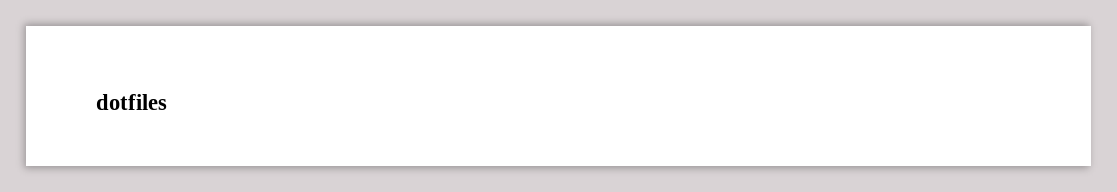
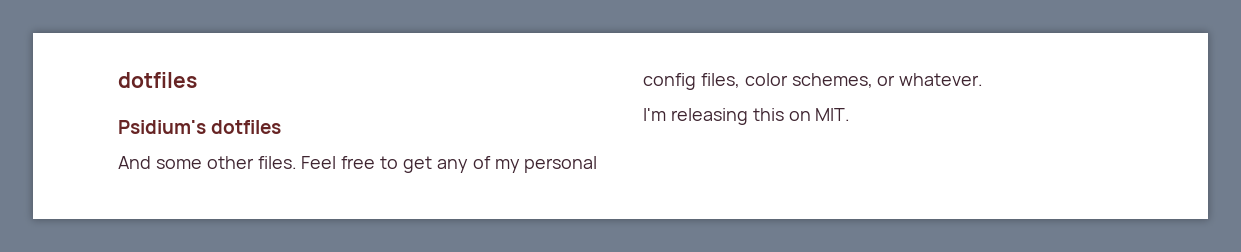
[96,94,167,110] dotfiles -> [118,72,197,88] [118,120,282,134] [118,156,598,173] [643,73,984,90] [643,108,851,125] dotfiles // Psidium's dotfiles // And some other files. Feel free to get any of my personal config files, color schemes, or whatever. // I'm releasing this on MIT.

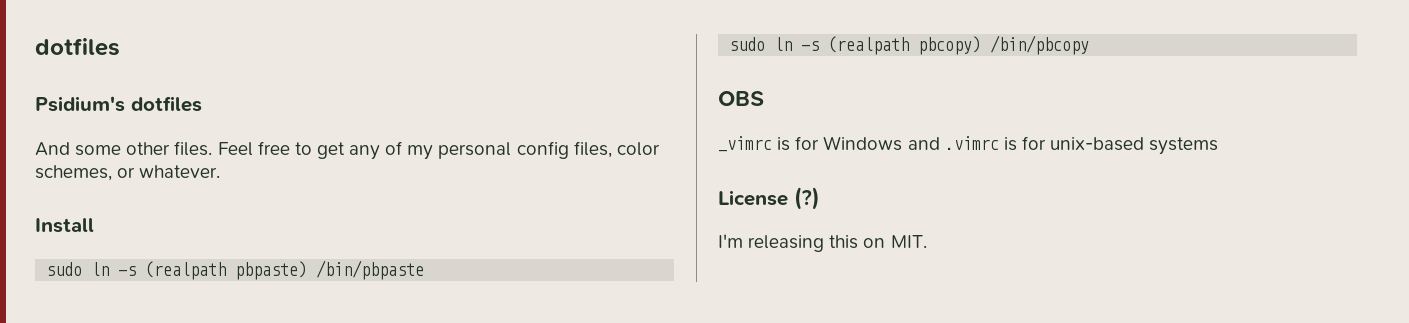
(984, 79) none -> [35,218,94,233] [46,260,425,280] [729,35,1090,55] [718,91,764,106] [718,136,1219,155] [718,187,820,210] // Install // sudo ln -s (realpath pbpaste) /bin/pbpaste // sudo ln -s (realpath pbcopy) /bin/pbcopy // OBS // _vimrc is for Windows and .vimrc is for unix-based systems // License (?)

